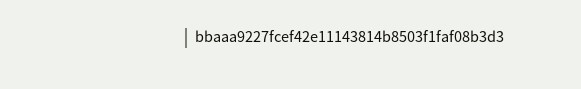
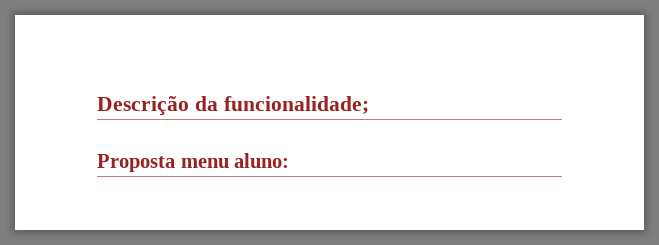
[195,30,505,42] bbaaa9227fcef42e11143814b8503f1faf08b3d3 -> [97,96,369,116] [97,153,290,172] Descrição da funcionalidade; // Proposta menu aluno:

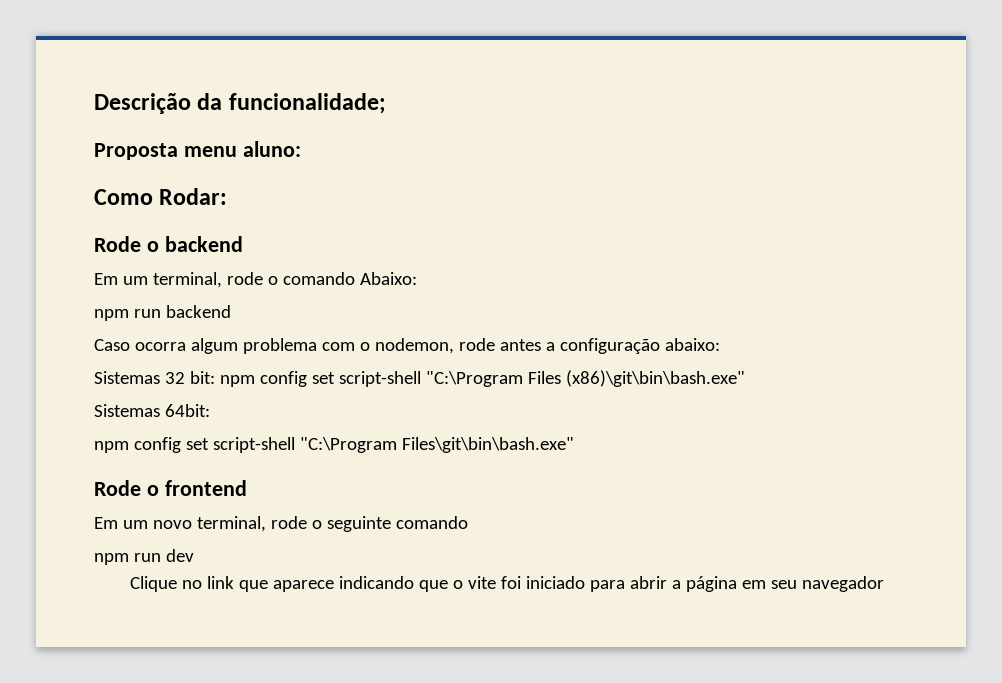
(290, 160) none -> [94,188,228,205] [94,236,243,252] [94,272,417,288] [94,305,231,321] [94,338,720,354] [94,370,745,387] [94,404,210,417] [94,437,574,453] [94,480,247,496] [94,516,468,532] [94,549,194,565] [130,576,884,592] // Como Rodar: // Rode o backend // Em um terminal, rode o comando Abaixo: // npm run backend // Caso ocorra algum problema com o nodemon, rode antes a configuração abaixo: // Sistemas 32 bit: npm config set script-shell "C:\Program Files (x86)\git\bin\bash.exe" // Sistemas 64bit: // npm config set script-shell "C:\Program Files\git\bin\bash.exe" // Rode o frontend // Em um novo terminal, rode o seguinte comando // npm run dev // Clique no link que aparece indicando que o vite foi iniciado para abrir a página em seu navegador

